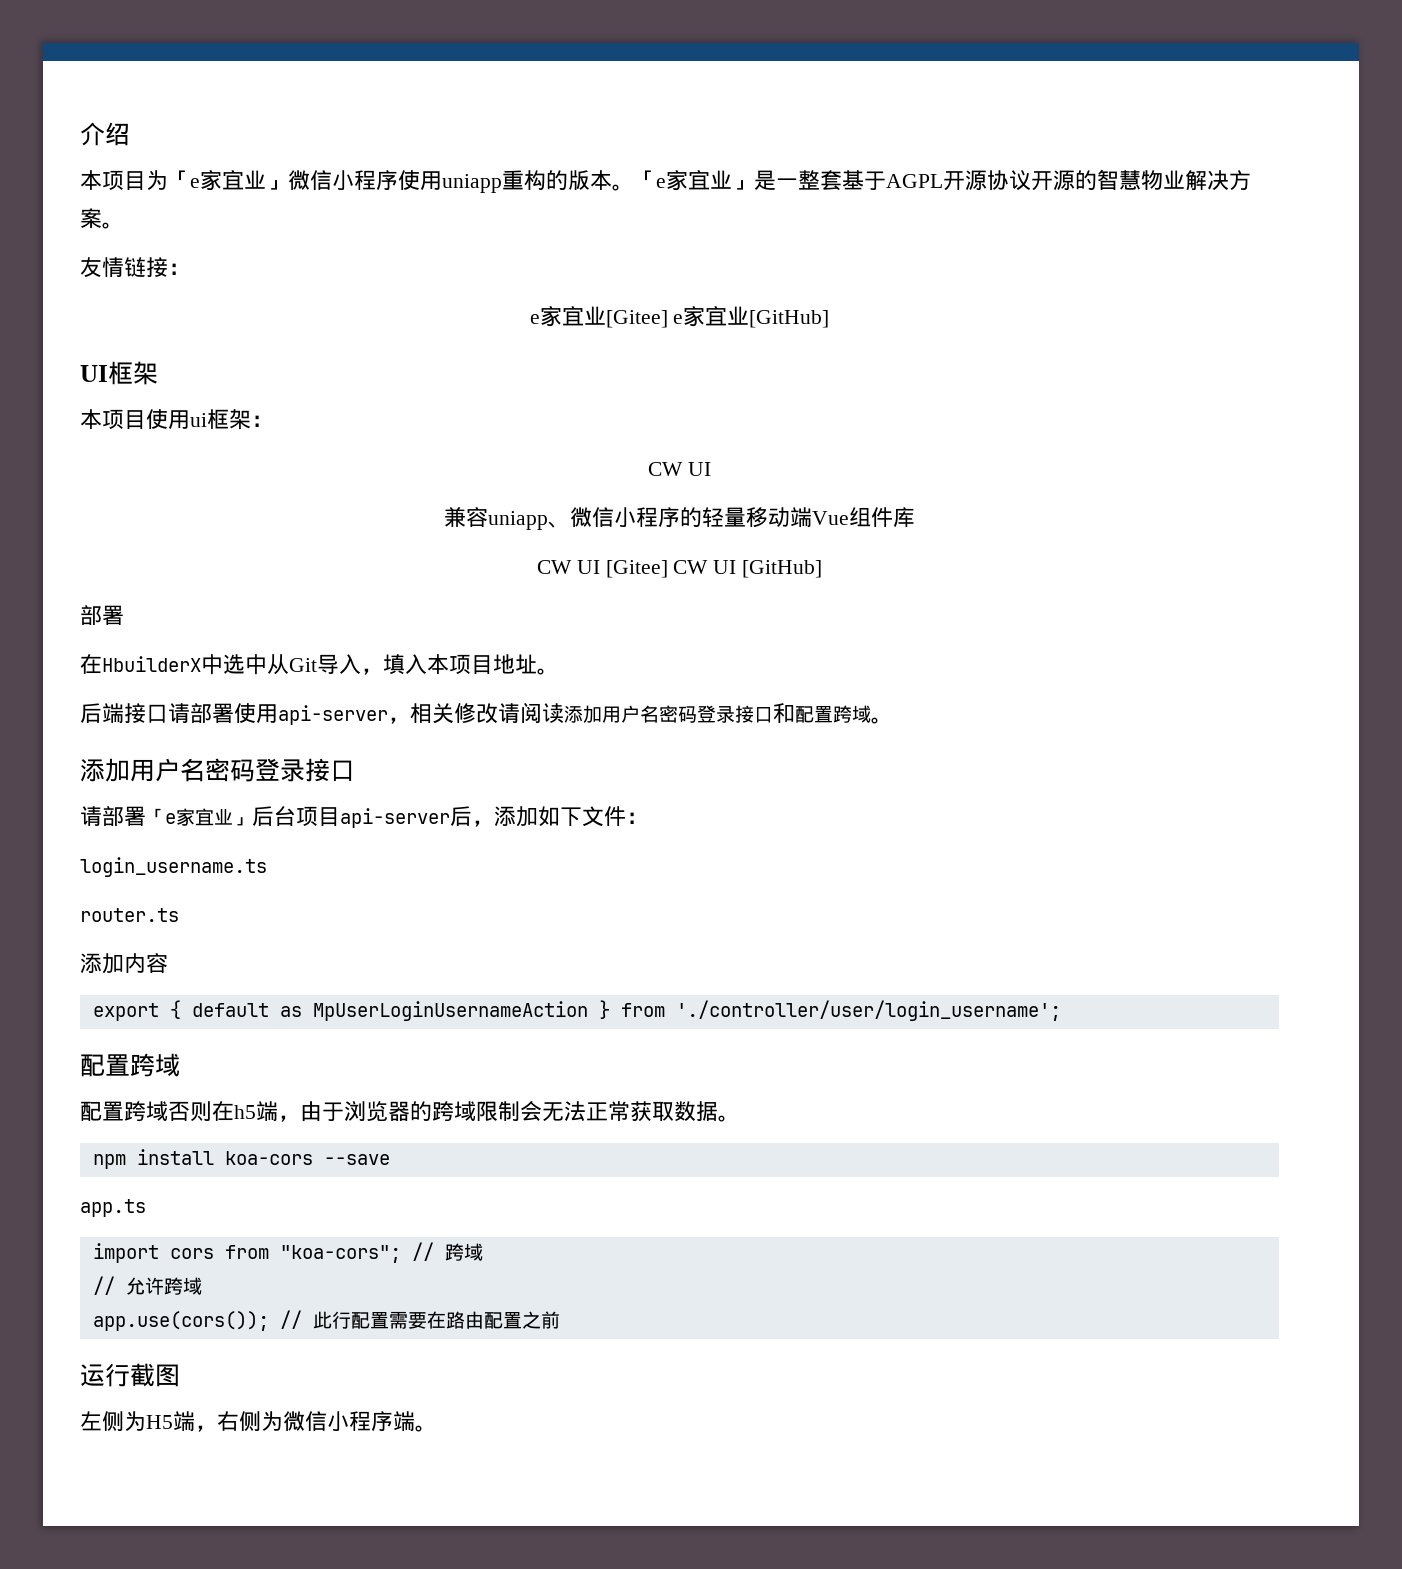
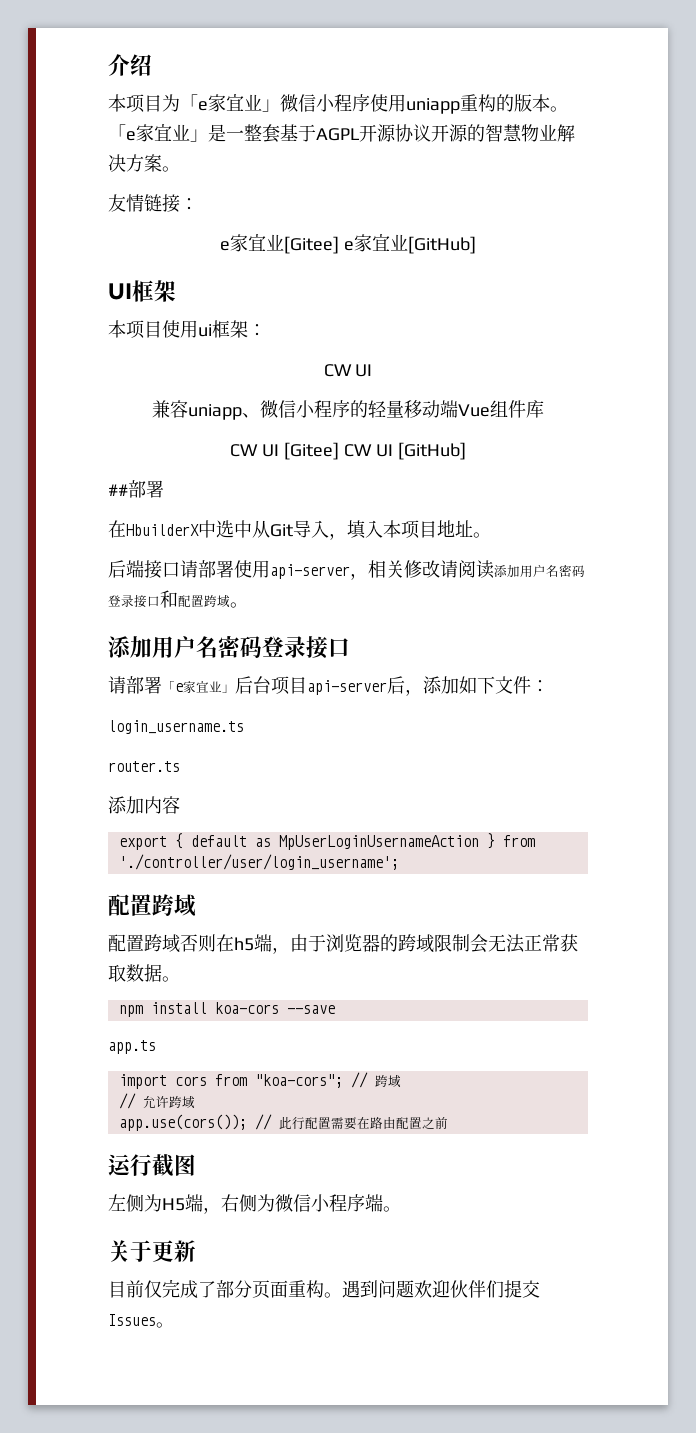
(823, 569) none -> [108,484,128,496] ##
(437, 1428) none -> [108,1240,196,1262] [108,1279,540,1299] [108,1314,174,1328] // 关于更新 // 目前仅完成了部分页面重构。遇到问题欢迎伙伴们提交Issues。

